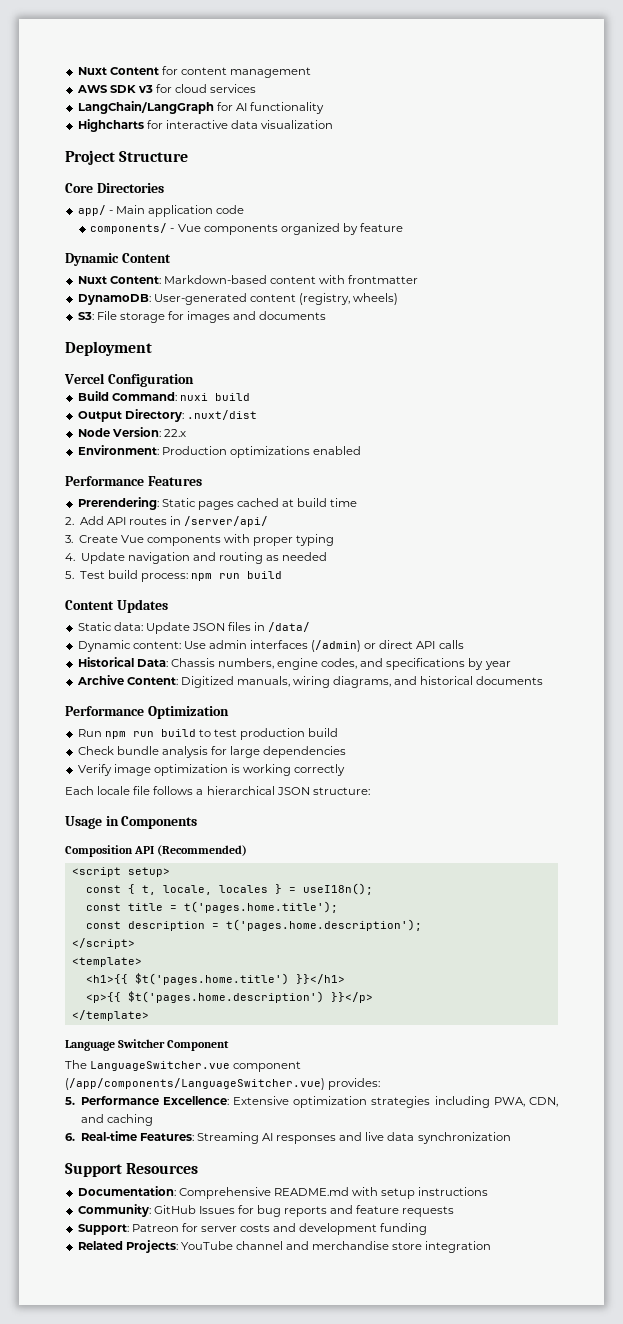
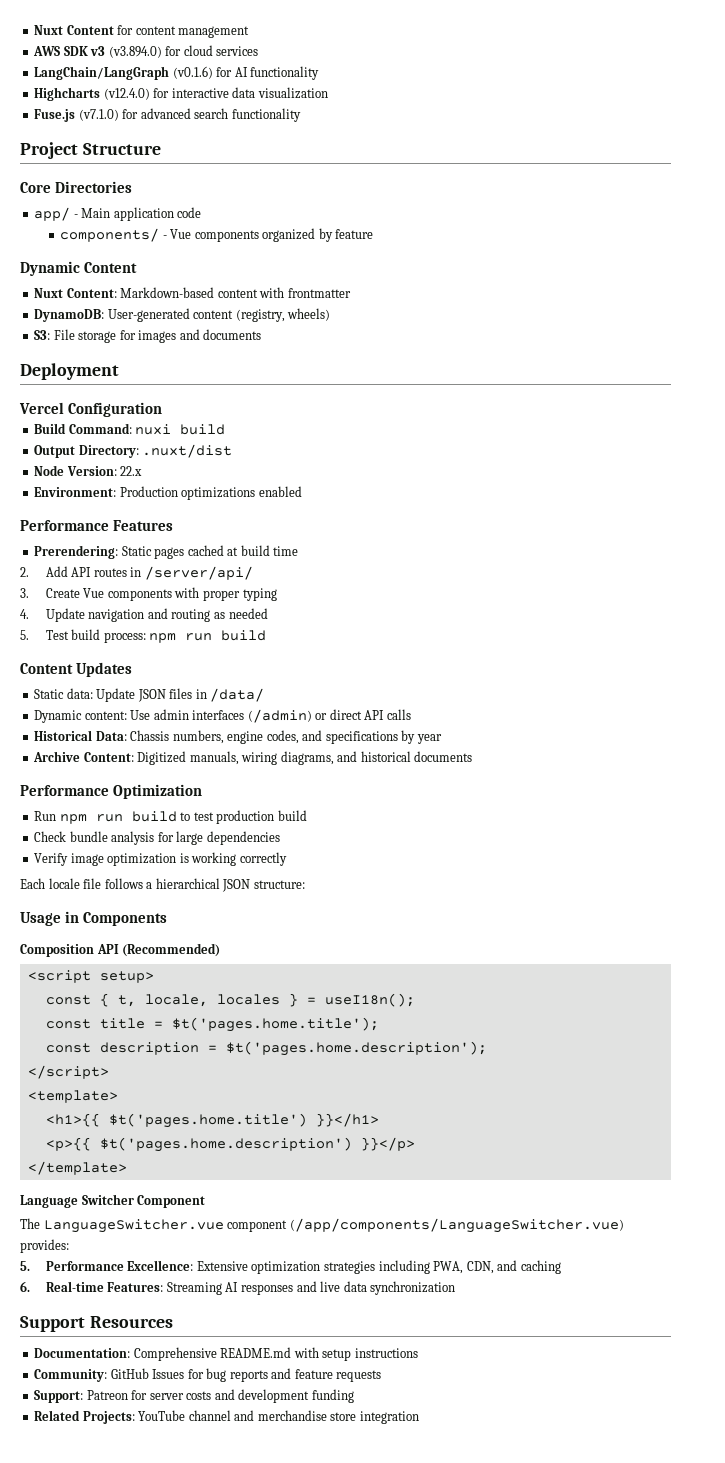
(153, 89) none -> [108,46,162,58] (v3.894.0)
(214, 107) none -> [172,66,213,79] (v0.1.6)
(144, 125) none -> [103,88,150,100] (v12.4.0)
(334, 124) none -> [34,108,301,122] // Fuse.js (v7.1.0) for advanced search functionality
[183,901,338,913] t('pages.home.title'); -> [171,1017,379,1032] $t('pages.home.title');
[225,919,422,931] t('pages.home.description'); -> [225,1041,487,1056] $t('pages.home.description');

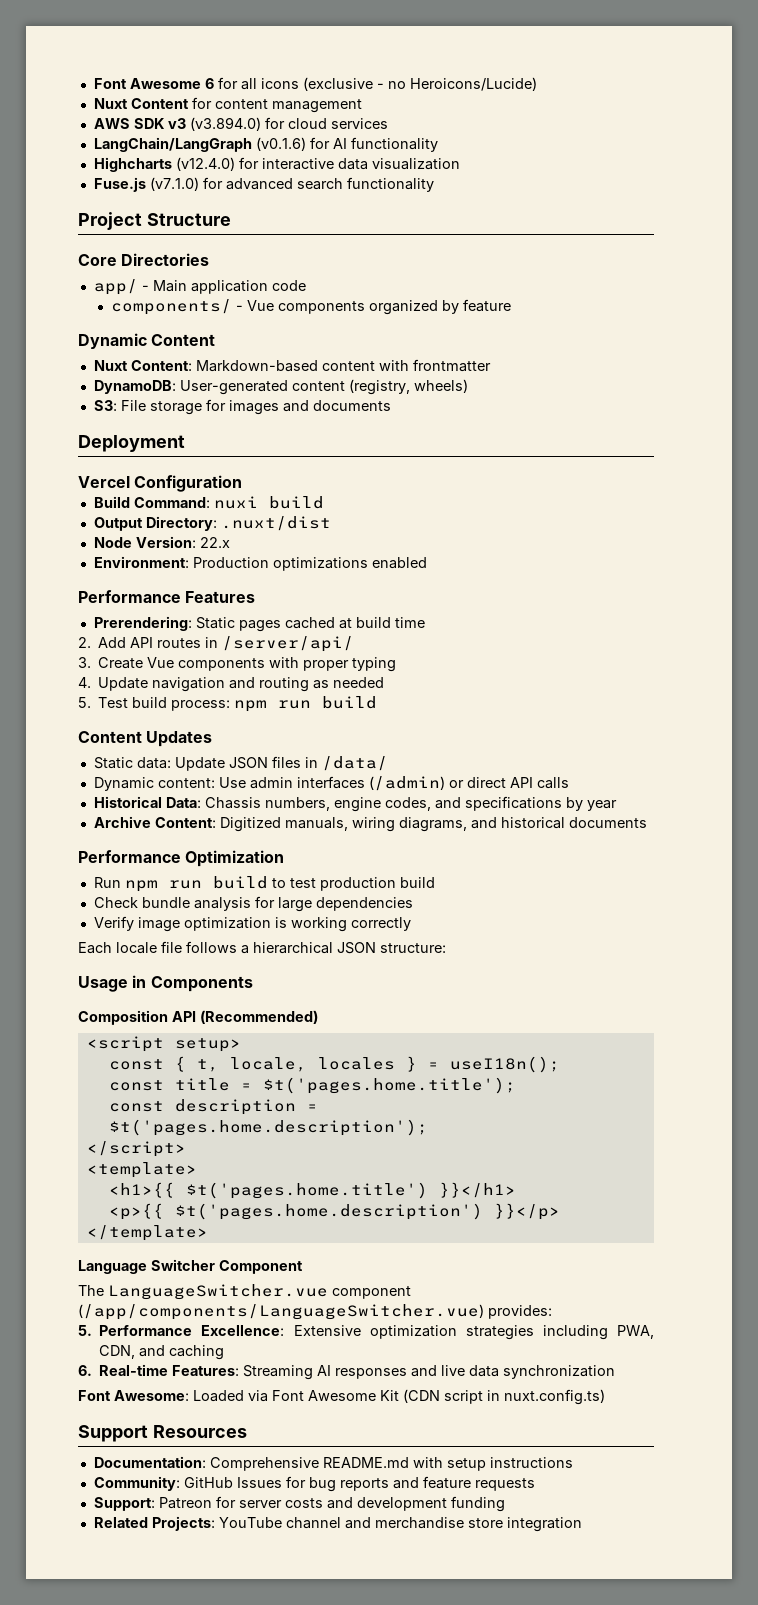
(34, 30) none -> [93,77,537,91] Font Awesome 6 for all icons (exclusive - no Heroicons/Lucide) //
(456, 1288) none -> [78,1389,605,1405] // Font Awesome: Loaded via Font Awesome Kit (CDN script in nuxt.config.ts)

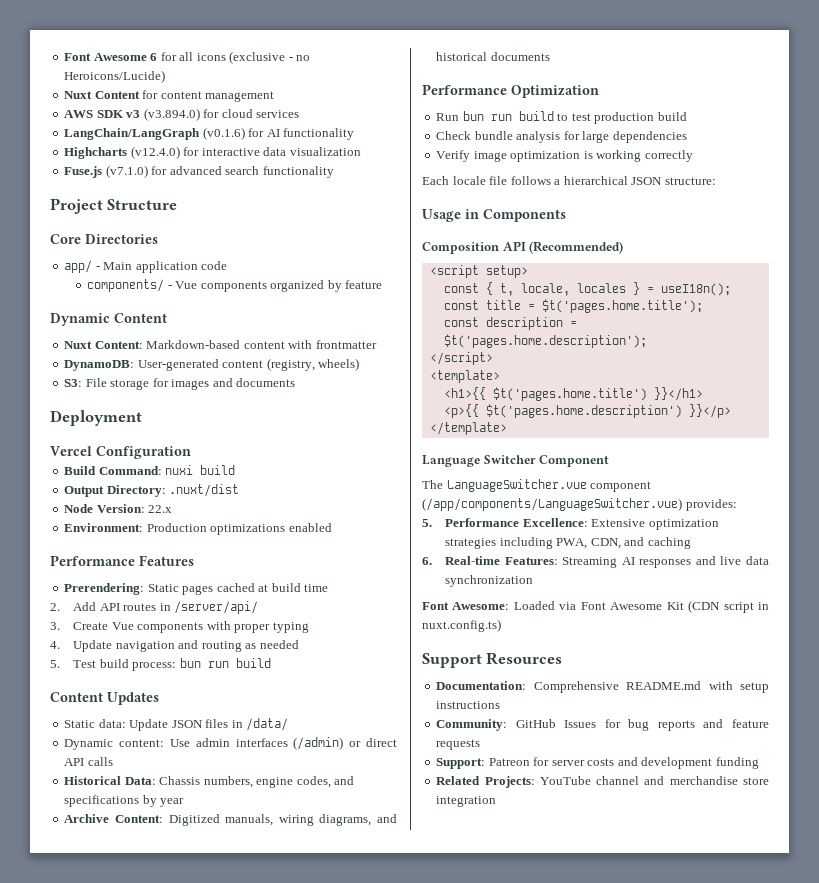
[234,700,268,712] npm -> [179,658,201,668] bun
[124,880,158,892] npm -> [462,111,484,121] bun

